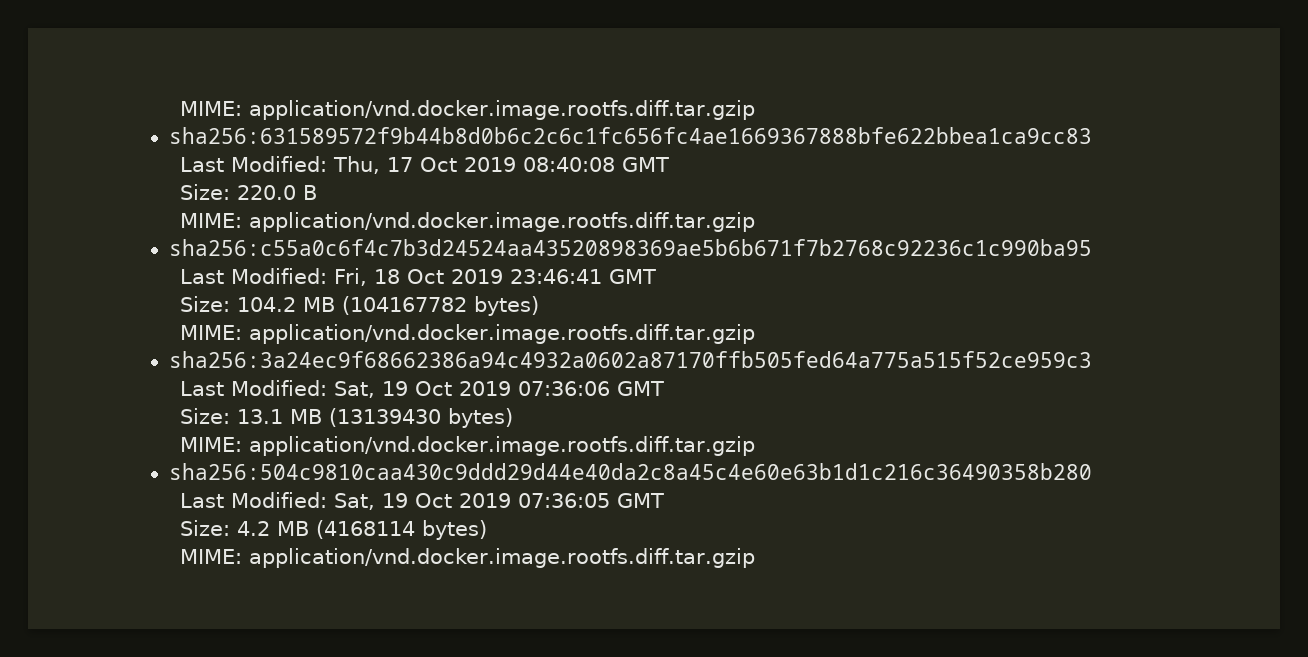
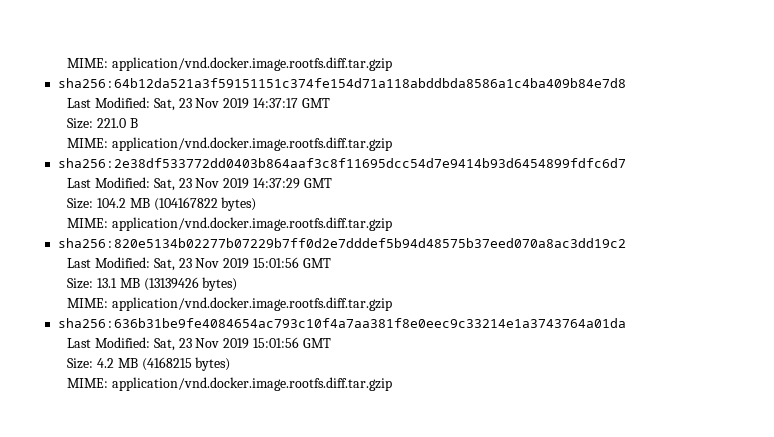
[179,100,756,120] [169,127,1093,144] [179,156,669,174] [179,184,296,200] MIME: application/vnd.docker.image.rootfs.diff.tar.gzip // sha256:631589572f9b44b8d0b6c2c6c1fc656fc4ae1669367888bfe622bbea1ca9cc83 // Last Modified: Thu, 17 Oct 2019 08:40:08 GMT // Size: 220.0 -> [67,57,393,71] [57,78,626,88] [67,97,330,111] [67,118,127,129] MIME: application/vnd.docker.image.rootfs.diff.tar.gzip // sha256:64b12da521a3f59151151c374fe154d71a118abddbda8586a1c4ba409b84e7d8 // Last Modified: Sat, 23 Nov 2019 14:37:17 GMT // Size: 221.0
[169,239,1093,256] [179,268,603,286] sha256:c55a0c6f4c7b3d24524aa43520898369ae5b6b671f7b2768c92236c1c990ba95 // Last Modified: Fri, 18 Oct 2019 23:46:41 -> [57,158,626,168] [67,177,300,191] sha256:2e38df533772dd0403b864aaf3c8f11695dcc54d7e9414b93d6454899fdfc6d7 // Last Modified: Sat, 23 Nov 2019 14:37:29
[341,296,539,316] [179,324,756,344] [169,351,1093,368] [179,380,610,398] (104167782 bytes) // MIME: application/vnd.docker.image.rootfs.diff.tar.gzip // sha256:3a24ec9f68662386a94c4932a0602a87170ffb505fed64a775a515f52ce959c3 // Last Modified: Sat, 19 Oct 2019 07:36:06 -> [153,197,257,211] [67,217,393,231] [57,238,626,248] [67,257,299,271] (104167822 bytes) // MIME: application/vnd.docker.image.rootfs.diff.tar.gzip // sha256:820e5134b02277b07229b7ff0d2e7dddef5b94d48575b37eed070a8ac3dd19c2 // Last Modified: Sat, 23 Nov 2019 15:01:56
[328,408,513,428] [179,436,756,456] [169,463,1093,480] [179,492,610,510] (13139430 bytes) // MIME: application/vnd.docker.image.rootfs.diff.tar.gzip // sha256:504c9810caa430c9ddd29d44e40da2c8a45c4e60e63b1d1c216c36490358b280 // Last Modified: Sat, 19 Oct 2019 07:36:05 -> [143,277,238,291] [67,297,393,311] [57,318,626,328] [67,337,299,351] (13139426 bytes) // MIME: application/vnd.docker.image.rootfs.diff.tar.gzip // sha256:636b31be9fe4084654ac793c10f4a7aa381f8e0eec9c33214e1a3743764a01da // Last Modified: Sat, 23 Nov 2019 15:01:56
[315,520,415,539] (4168114 -> [141,357,192,371] (4168215

